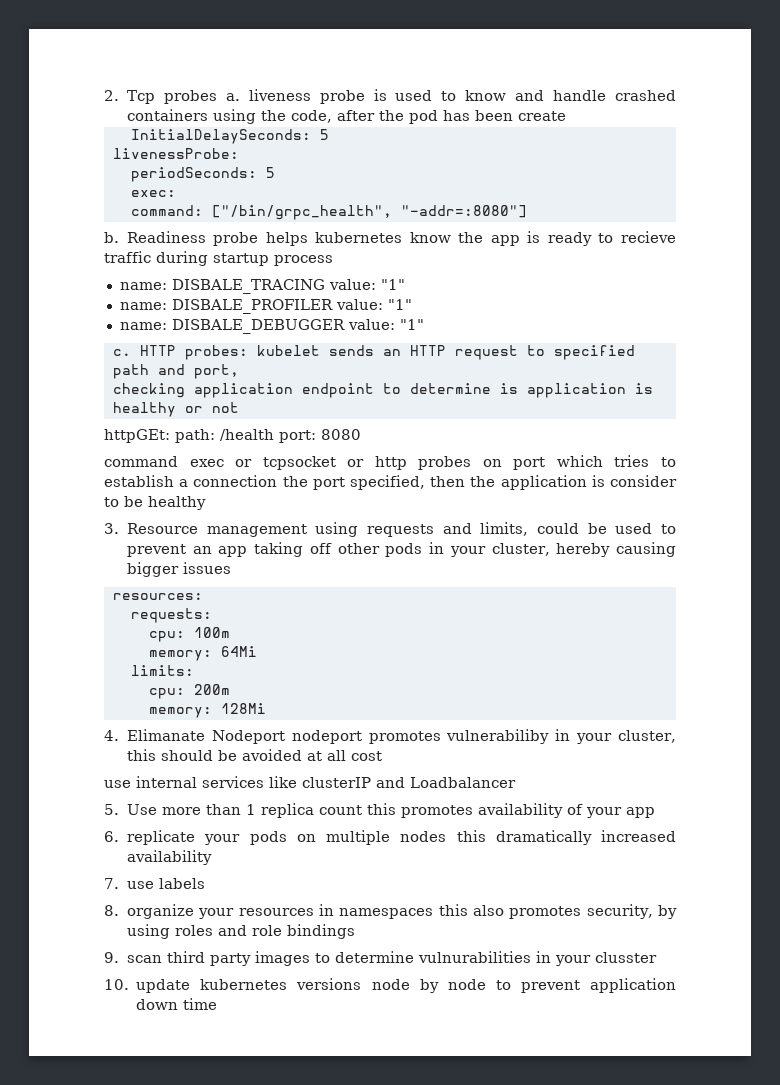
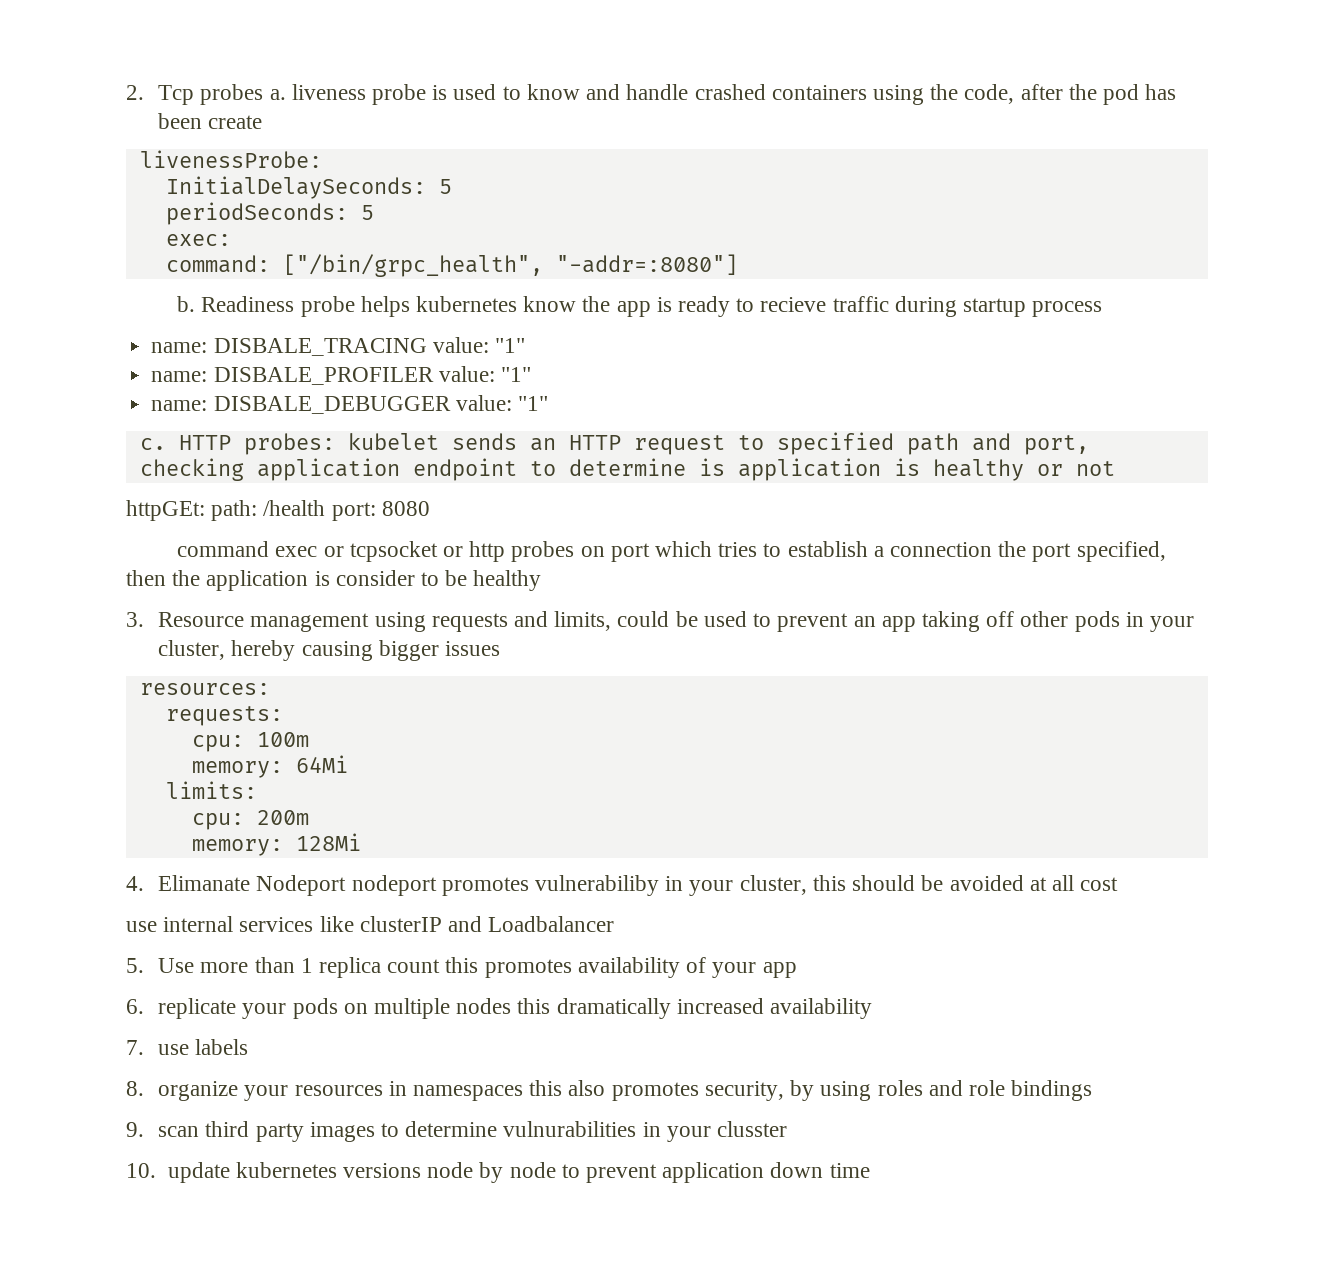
(567, 116) none -> [139,150,322,168] // livenessProbe:
[112,148,239,159] // livenessProbe: -> (452, 186) none

